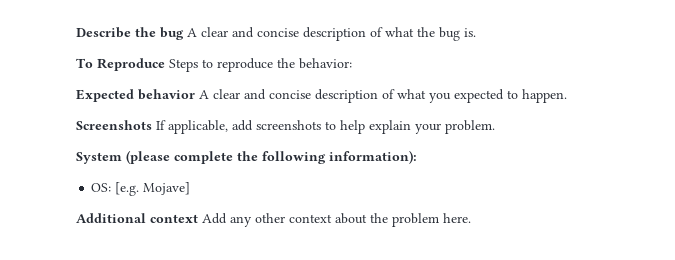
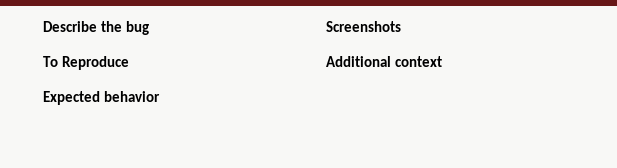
[187,27,476,41] [76,58,352,72] [76,89,567,103] [76,120,495,134] [76,150,417,164] [91,182,191,196] [76,213,471,227] A clear and concise description of what the bug is. // To Reproduce Steps to reproduce the behavior: // Expected behavior A clear and concise description of what you expected to happen. // Screenshots If applicable, add screenshots to help explain your problem. // System (please complete the following information): // OS: [e.g. Mojave] // Additional context Add any other context about the problem here. -> [43,56,129,70] [43,91,160,105] [326,21,401,32] [326,56,442,67] // To Reproduce // Expected behavior // Screenshots // Additional context

